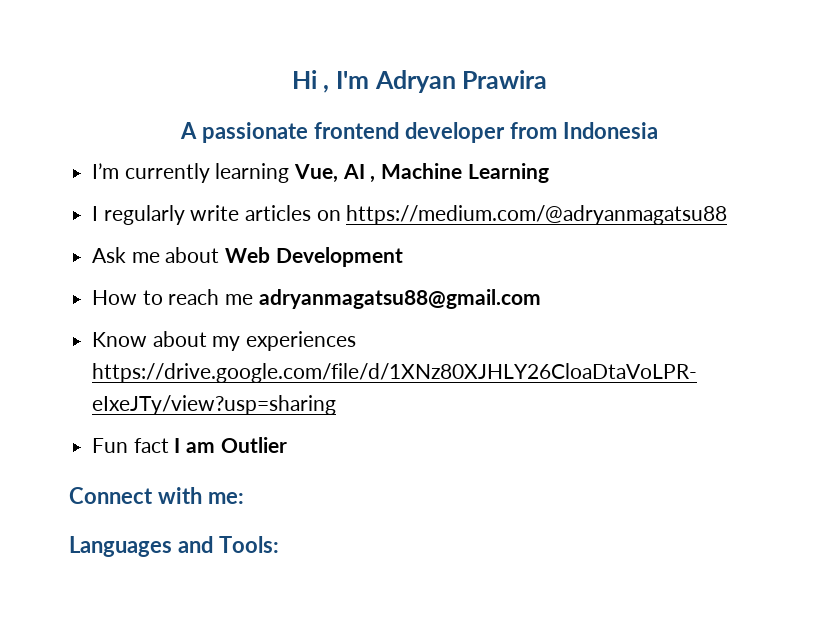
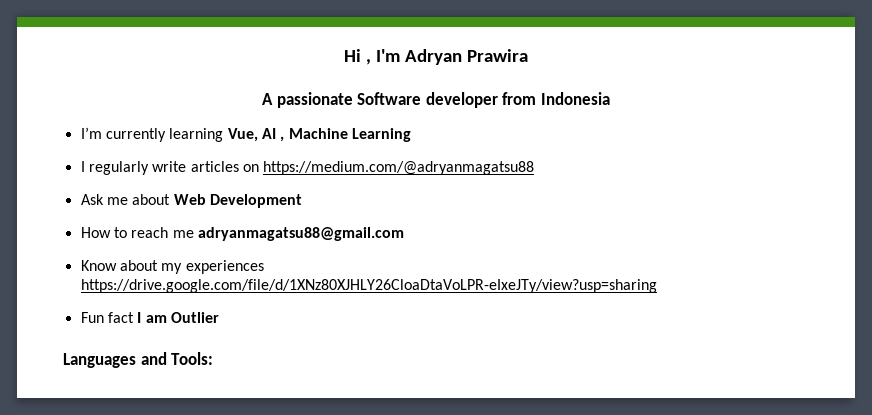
[314,122,400,139] frontend -> [357,92,422,105] Software
[69,487,244,504] // Connect with me: -> (219, 317) none

